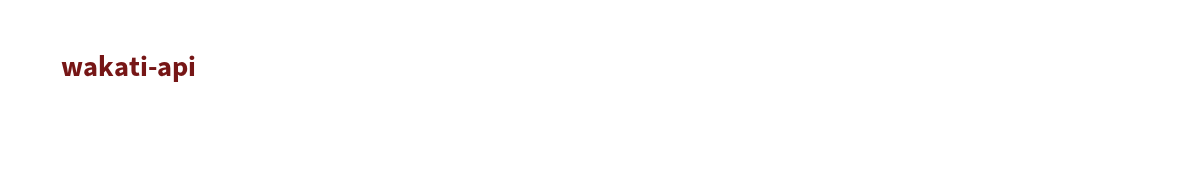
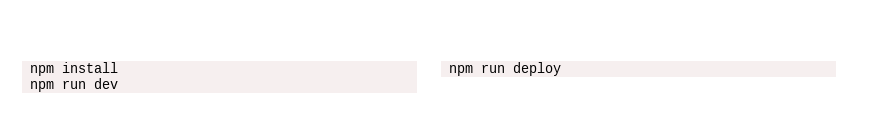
[61,55,196,82] wakati-api -> [29,62,118,76] [29,78,118,92] [448,62,561,76] npm install // npm run dev // npm run deploy

